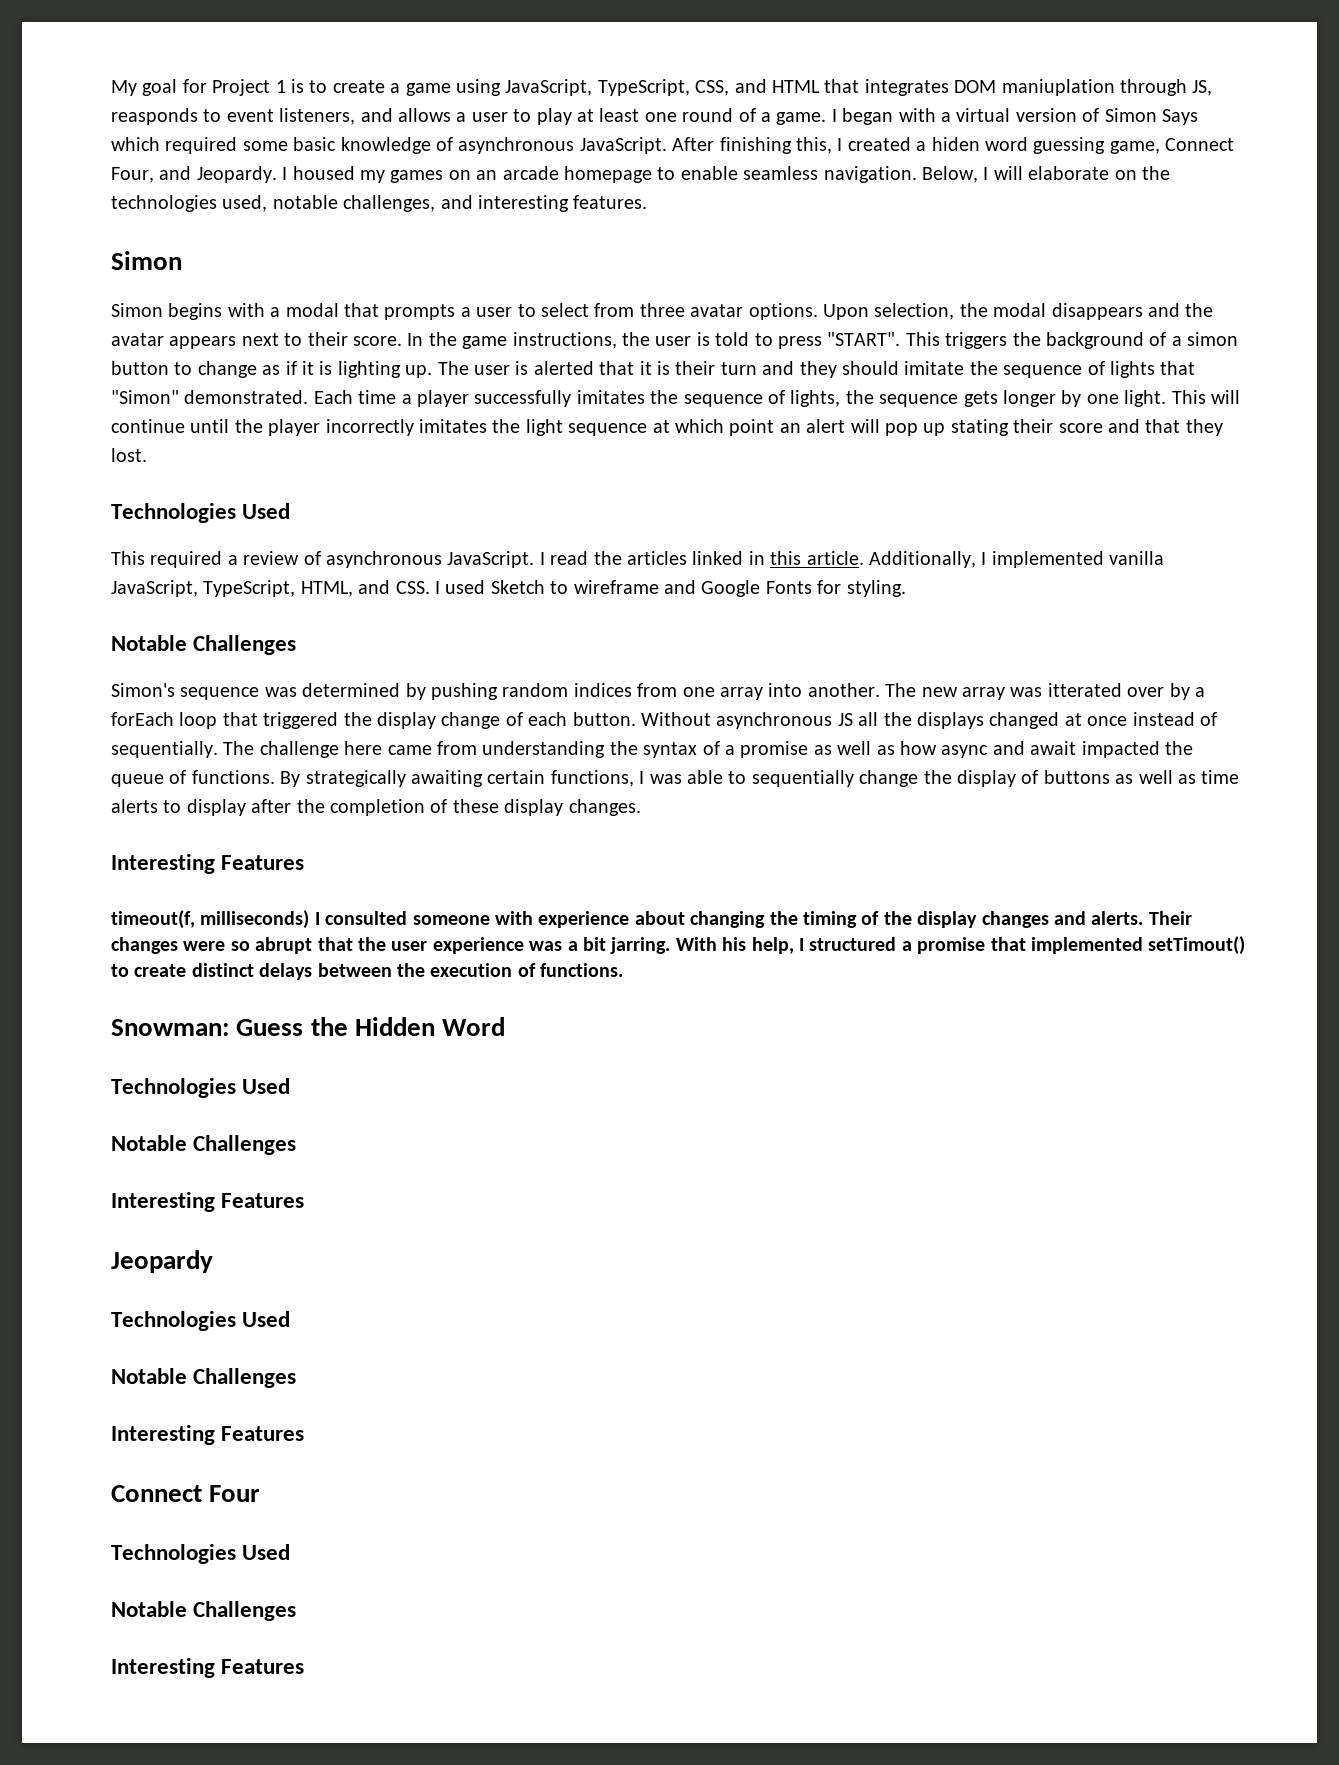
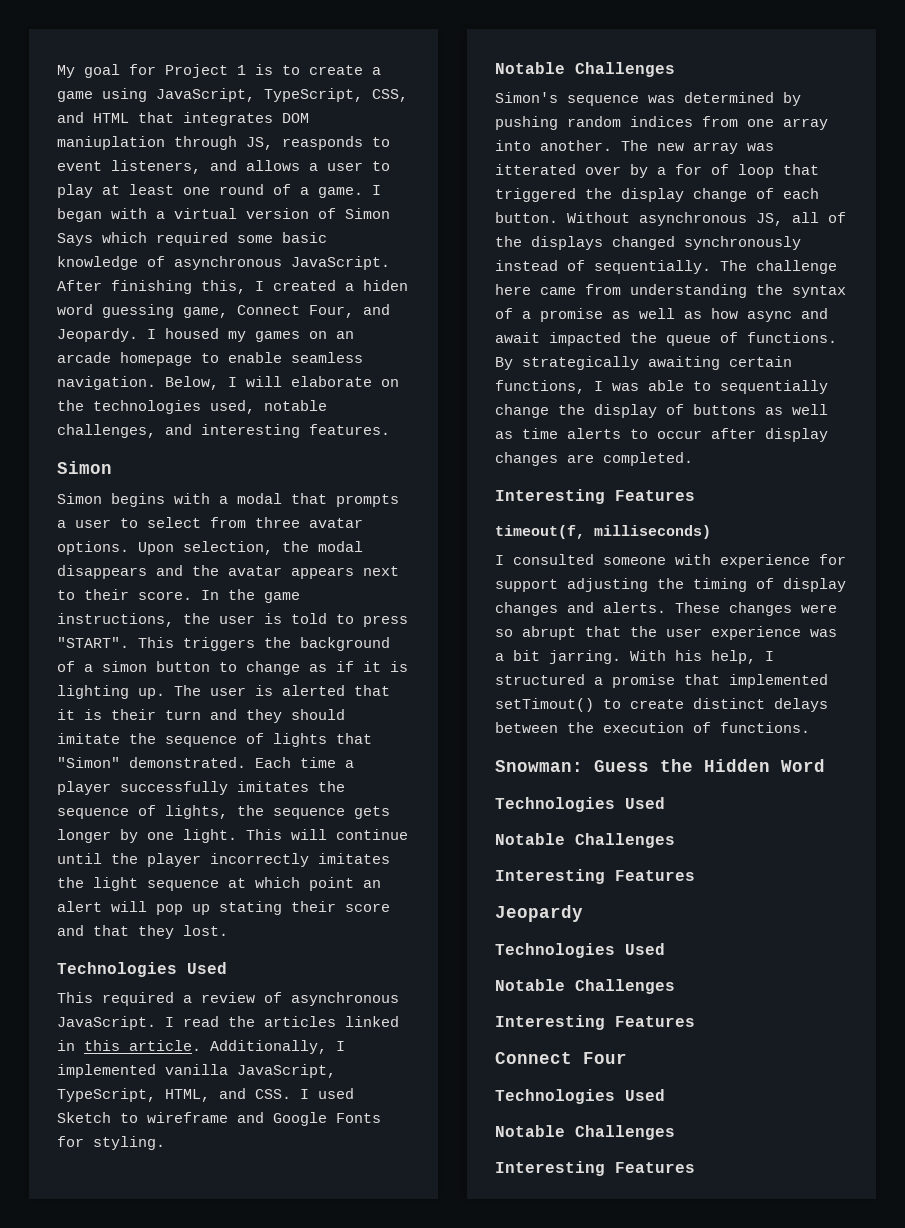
[111,712,174,726] forEach -> [675,164,729,175] for of
[837,712,879,726] JS all -> [756,212,846,226] JS, all of
[1064,713,1128,726] at once -> [684,236,801,250] synchronously
[186,799,641,816] display after the completion of these display changes. -> [657,428,828,442] [495,452,693,466] occur after display changes are completed.
(310, 919) none -> (711, 532) //
[634,911,766,928] about changing -> [819,554,846,565] [495,578,648,592] for support adjusting
[883,911,912,925] the -> (774, 583) none
[1148,911,1192,925] Their -> [675,602,720,613] These

